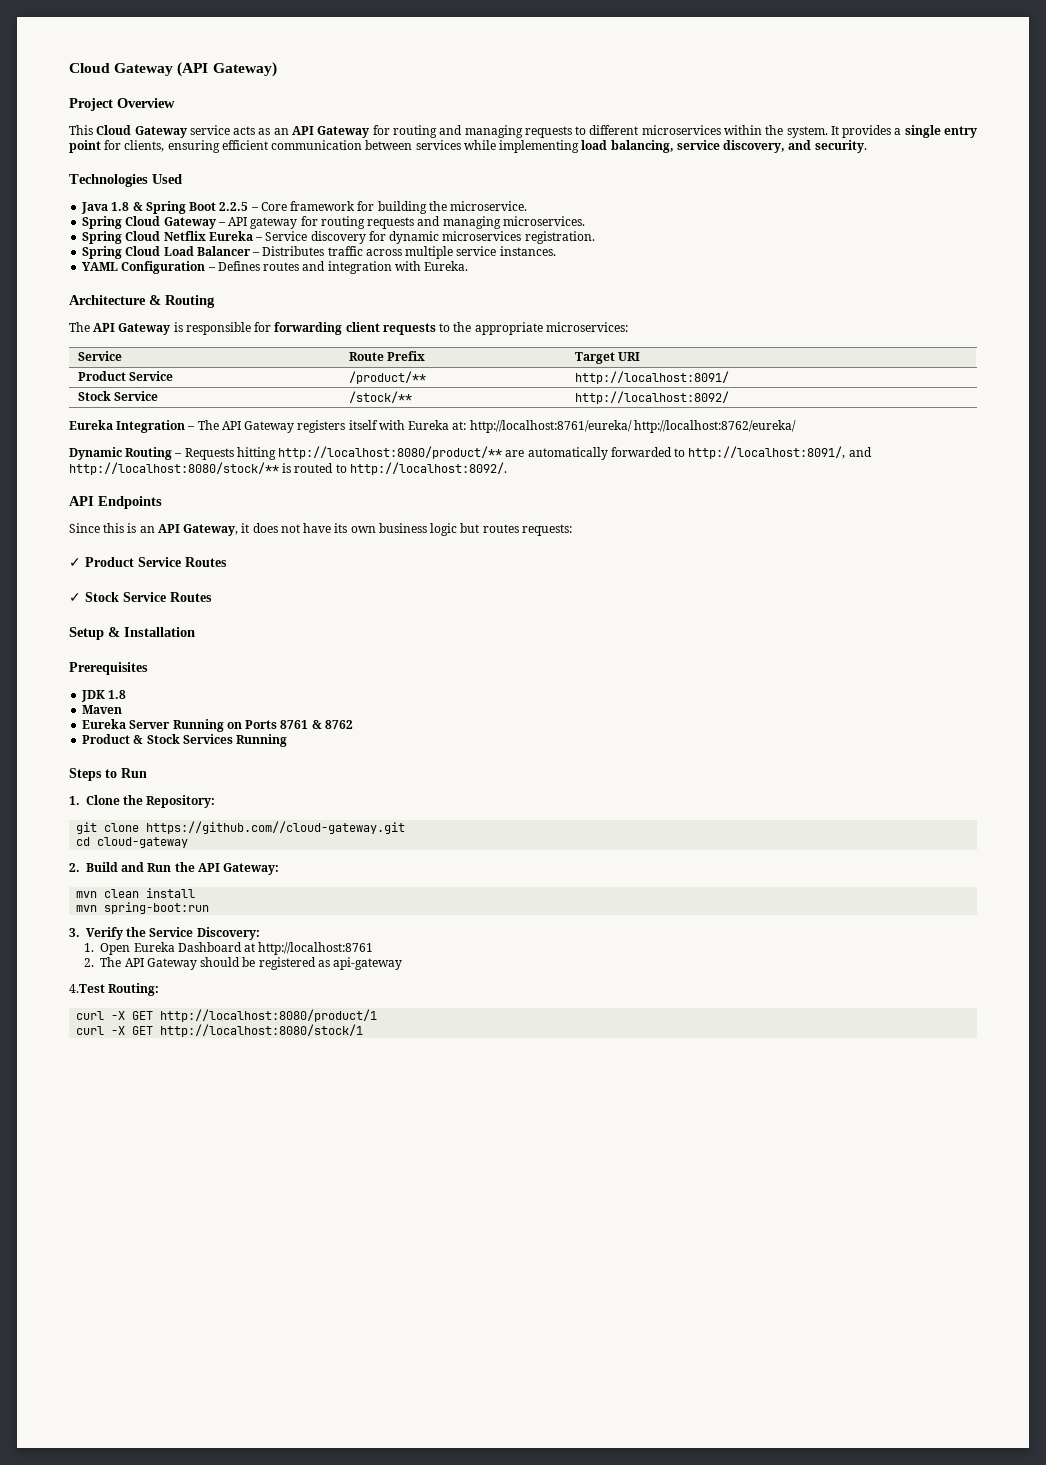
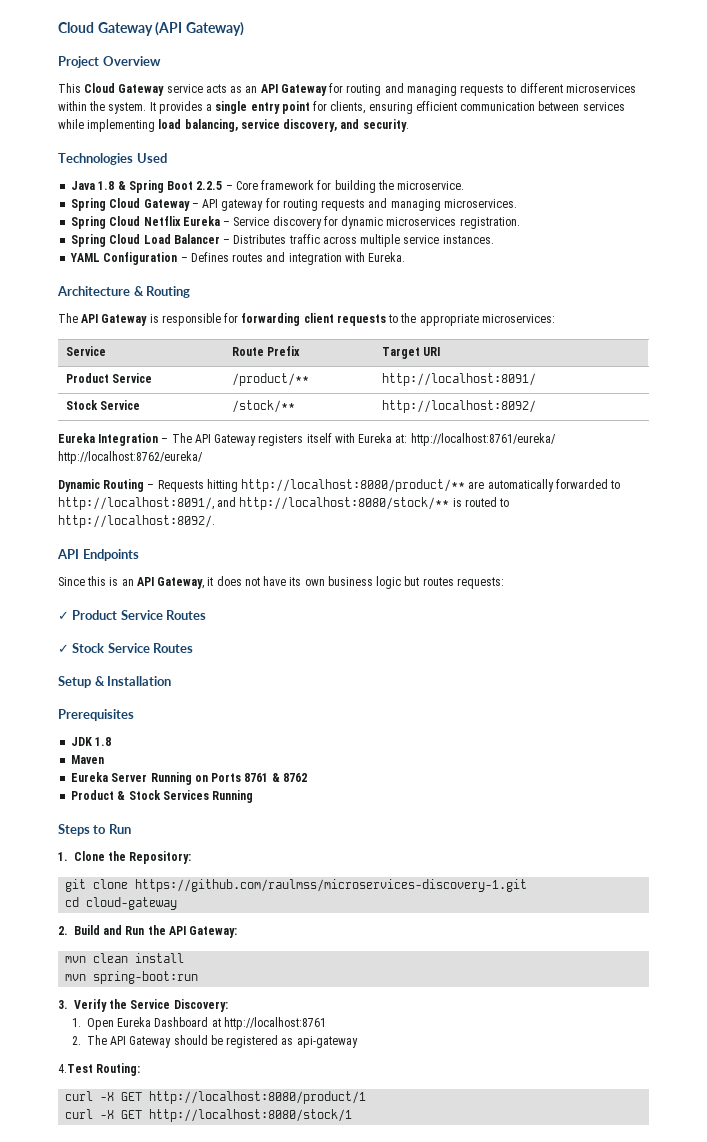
[146,821,406,834] https://github.com//cloud-gateway.git -> [135,879,528,892] https://github.com/raulmss/microservices-discovery-1.git

